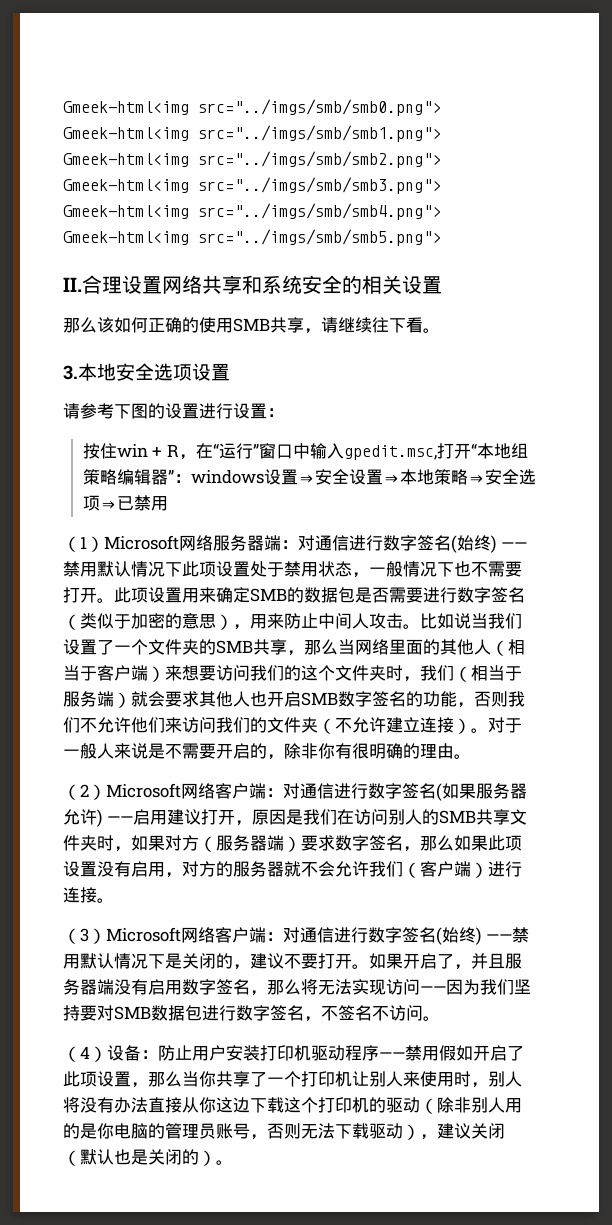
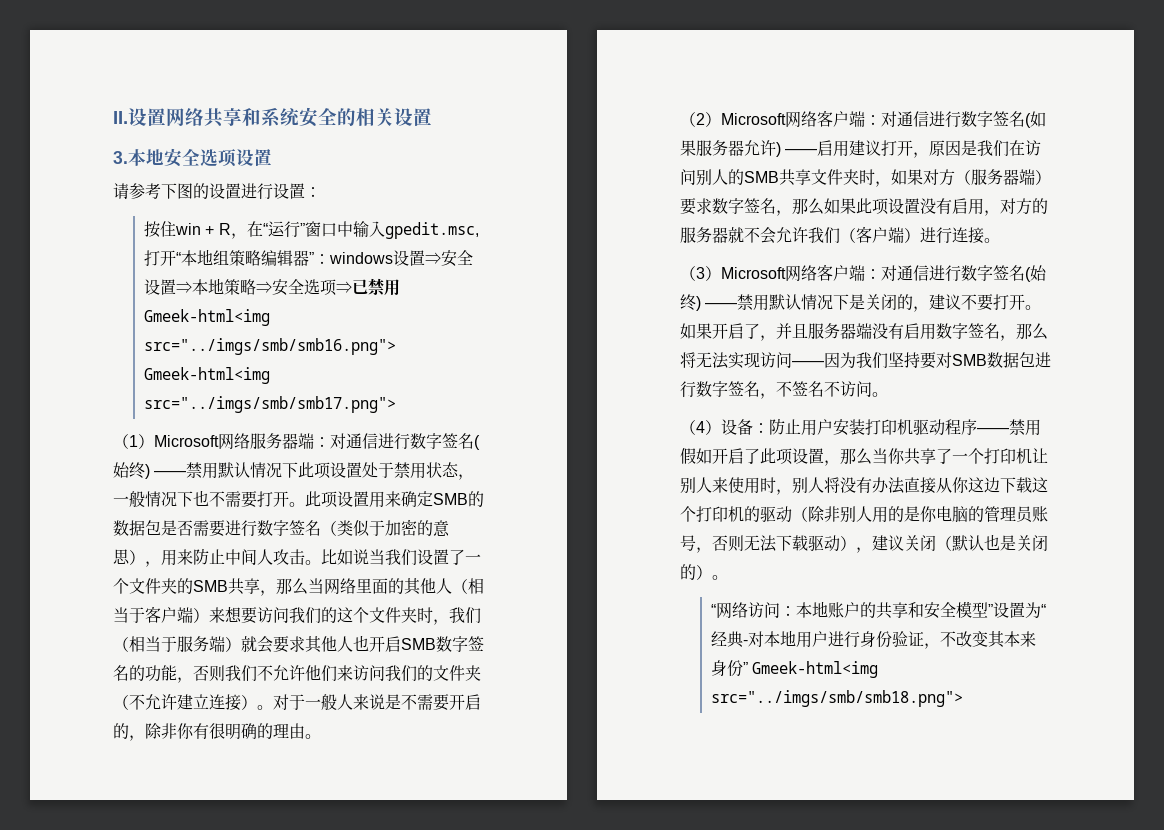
[63,99,441,116] [63,125,441,142] [63,151,441,168] [63,177,441,194] [63,203,441,220] [63,229,441,246] [63,275,122,294] Gmeek-html<img src="../imgs/smb/smb0.png"> Gmeek-html<img src="../imgs/smb/smb1.png"> Gmeek-html<img src="../imgs/smb/smb2.png"> Gmeek-html<img src="../imgs/smb/smb3.png"> Gmeek-html<img src="../imgs/smb/smb4.png"> Gmeek-html<img src="../imgs/smb/smb5.png"> // II.合理 -> [113,111,128,124] II.
[63,317,440,334] // 那么该如何正确的使用SMB共享，请继续往下看。 -> (432, 117) none
(168, 503) none -> [143,309,270,326] [143,338,396,355] [143,367,270,384] [143,396,396,413] Gmeek-html<img src="../imgs/smb/smb16.png"> Gmeek-html<img src="../imgs/smb/smb17.png">
(233, 1162) none -> [710,601,1046,619] [710,630,1036,649] [710,660,879,678] [710,690,963,707] // “网络访问：本地账户的共享和安全模型”设置为“经典-对本地用户进行身份验证，不改变其本来身份” Gmeek-html<img src="../imgs/smb/smb18.png">

